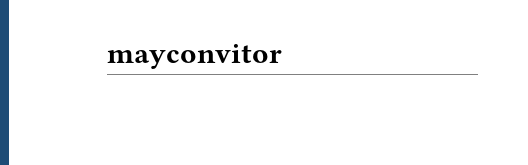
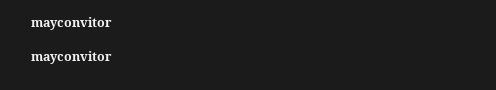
[107,44,282,69] mayconvitor -> [31,17,112,30] [31,51,112,64] mayconvitor // mayconvitor

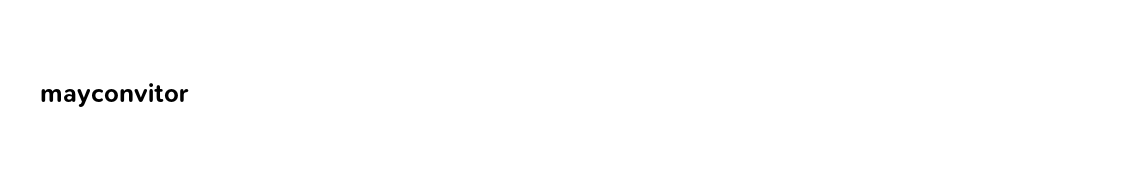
[31,17,112,30] [31,51,112,64] mayconvitor // mayconvitor -> [40,83,189,107] mayconvitor

